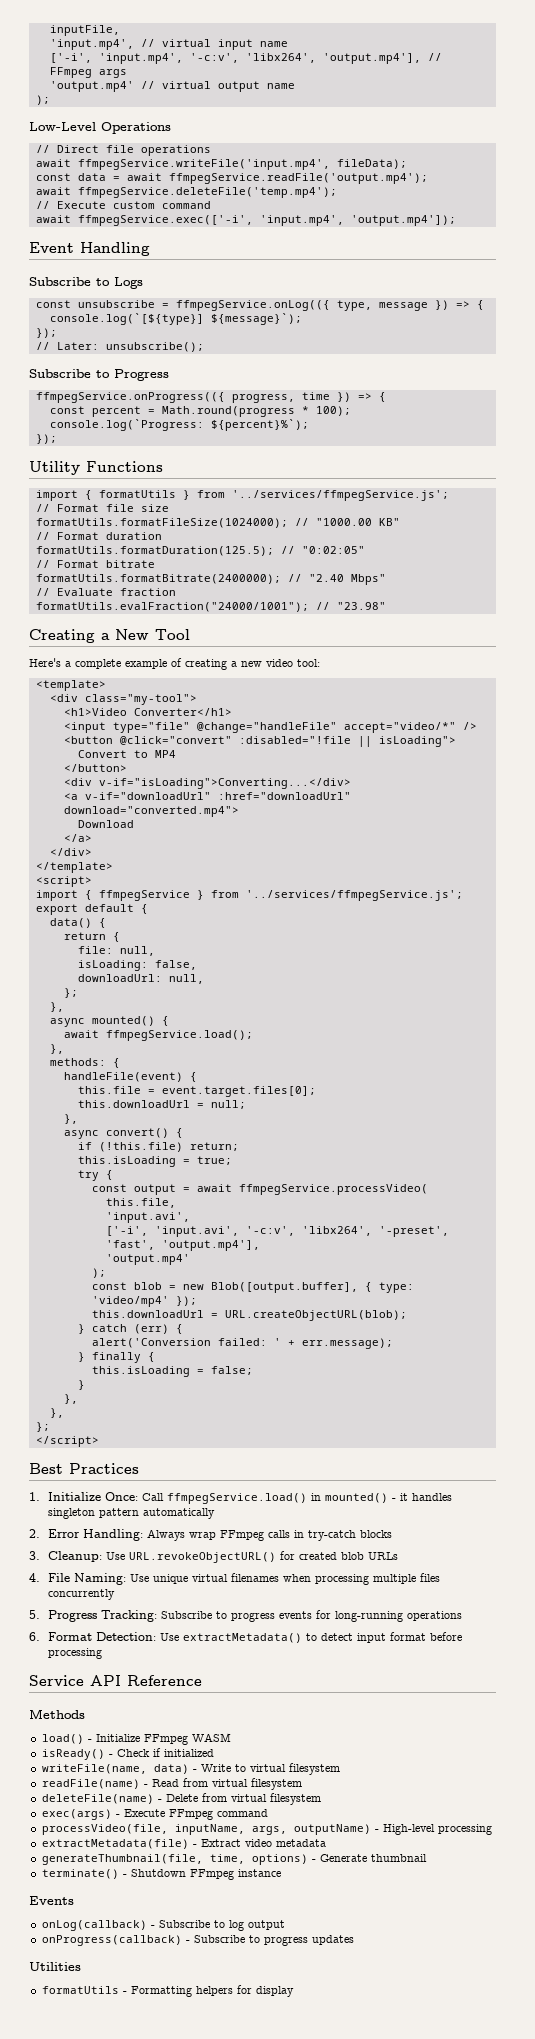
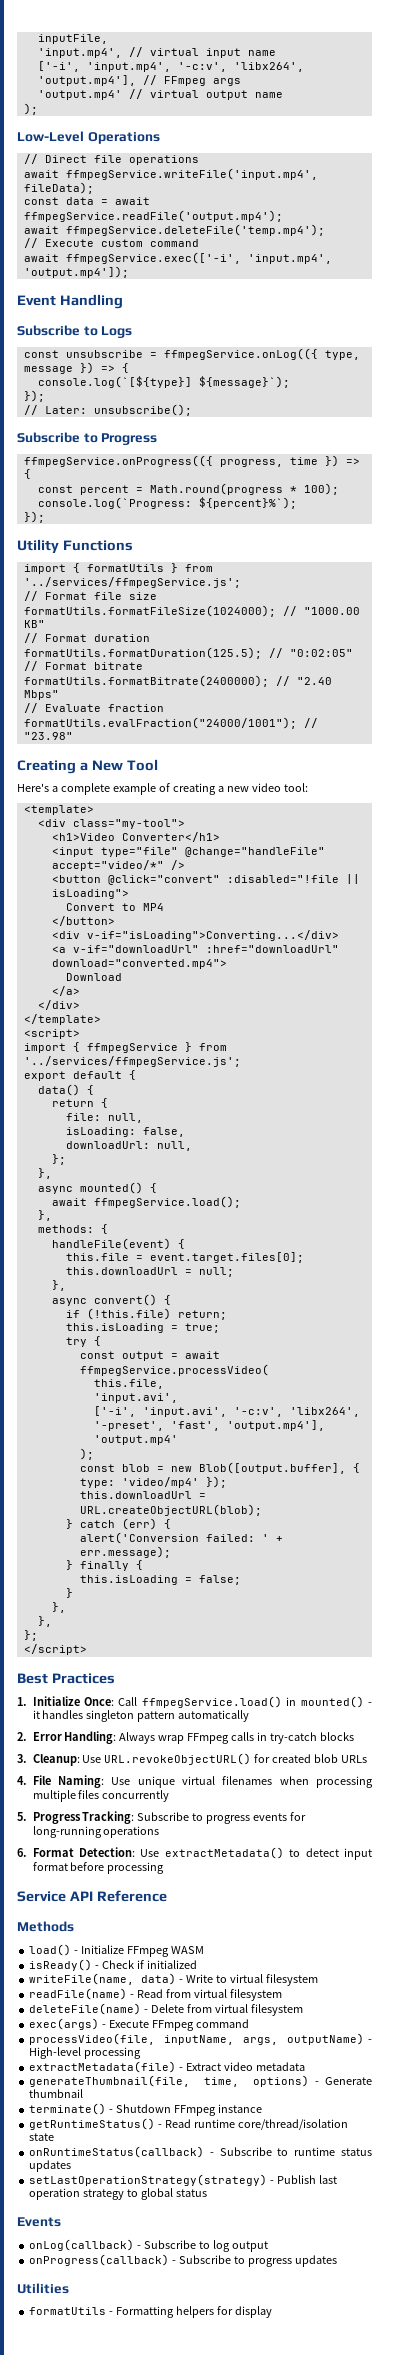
(281, 1873) none -> [29,2118,348,2130] [29,2133,55,2141] [29,2146,372,2158] [29,2160,72,2172] [29,2174,338,2186] [29,2188,207,2200] // getRuntimeStatus() - Read runtime core/thread/isolation state // onRuntimeStatus(callback) - Subscribe to runtime status updates // setLastOperationStrategy(strategy) - Publish last operation strategy to global status

